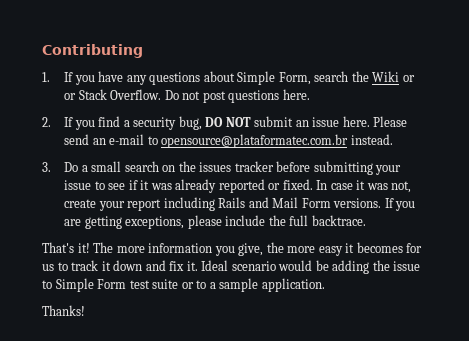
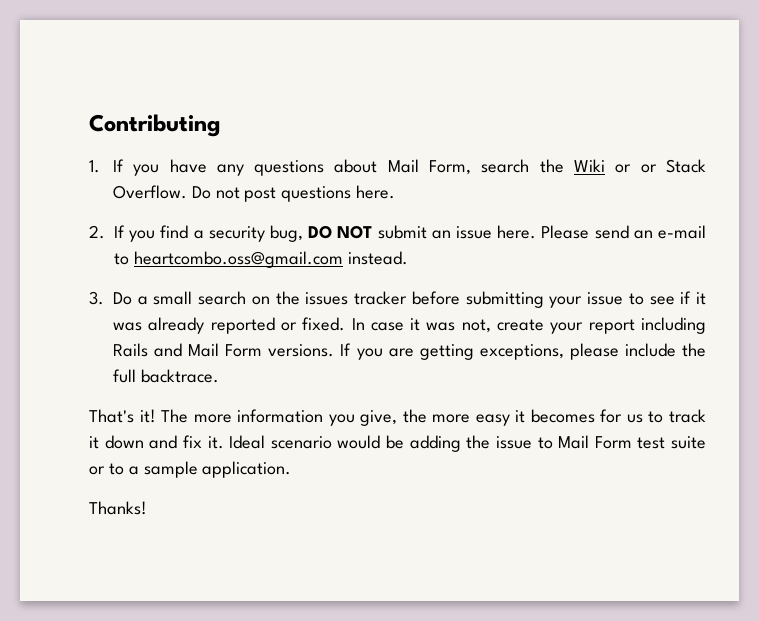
[237,71,276,85] Simple -> [387,159,419,173] Mail
[161,134,349,148] opensource@plataformatec.com.br -> [133,251,343,268] heartcombo.oss@gmail.com
[55,278,94,292] Simple -> [558,435,590,449] Mail

